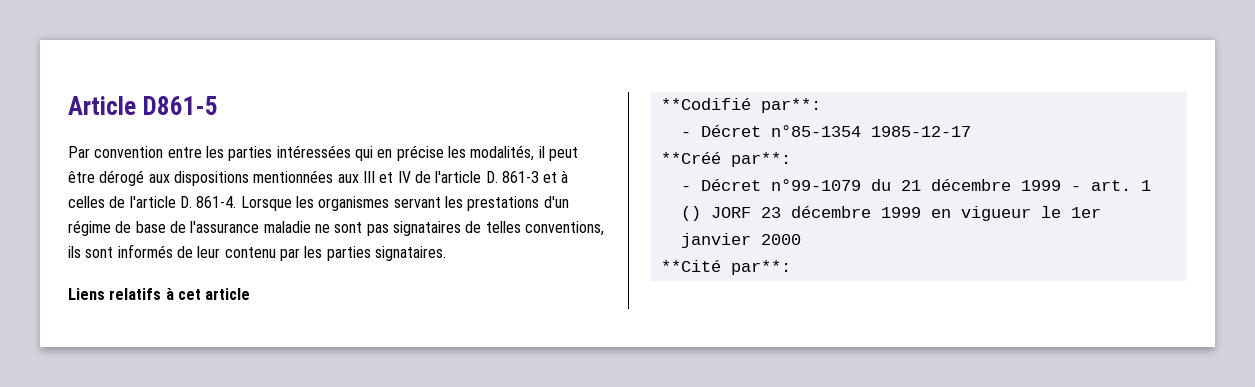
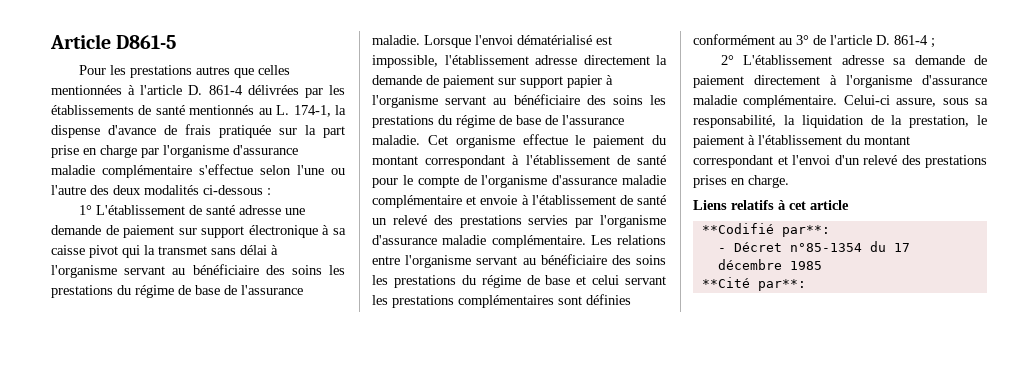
[68,145,578,161] [68,170,569,186] [68,196,569,211] [68,220,604,236] [68,244,446,261] Par convention entre les parties intéressées qui en précise les modalités, il peut être dérogé aux dispositions mentionnées aux III et IV de l'article D. 861-3 et à celles de l'article D. 861-4. Lorsque les organismes servant les prestations d'un régime de base de l'assurance maladie ne sont pas signataires de telles conventions, ils sont informés de leur contenu par les parties signataires. -> [78,65,290,78] [51,85,345,98] [51,105,346,117] [51,124,345,138] [51,145,298,158] [51,164,345,178] [51,185,271,195] [78,205,305,215] [51,225,346,238] [51,245,278,258] [51,264,345,278] [51,285,303,298] [372,35,612,48] [372,55,667,68] [372,75,613,88] [372,94,666,108] [372,115,624,128] [372,134,666,148] [372,155,666,168] [372,175,666,188] [372,195,666,208] [372,215,666,228] [372,235,666,248] [372,254,666,268] [372,275,666,288] [372,294,631,308] [693,34,935,48] [720,55,987,65] [693,75,987,88] [693,95,988,108] [693,115,987,128] [693,135,910,148] [693,155,987,168] [693,175,789,188] Pour les prestations autres que celles mentionnées à l'article D. 861-4 délivrées par les établissements de santé mentionnés au L. 174-1, la dispense d'avance de frais pratiquée sur la part prise en charge par l'organisme d'assurance maladie complémentaire s'effectue selon l'une ou l'autre des deux modalités ci-dessous : // 1° L'établissement de santé adresse une demande de paiement sur support électronique à sa caisse pivot qui la transmet sans délai à l'organisme servant au bénéficiaire des soins les prestations du régime de base de l'assurance maladie. Lorsque l'envoi dématérialisé est impossible, l'établissement adresse directement la demande de paiement sur support papier à l'organisme servant au bénéficiaire des soins les prestations du régime de base de l'assurance maladie. Cet organisme effectue le paiement du montant correspondant à l'établissement de santé pour le compte de l'organisme d'assurance maladie complémentaire et envoie à l'établissement de santé un relevé des prestations servies par l'organisme d'assurance maladie complémentaire. Les relations entre l'organisme servant au bénéficiaire des soins les prestations du régime de base et celui servant les prestations complémentaires sont définies conformément au 3° de l'article D. 861-4 ; // 2° L'établissement adresse sa demande de paiement directement à l'organisme d'assurance maladie complémentaire. Celui-ci assure, sous sa responsabilité, la liquidation de la prestation, le paiement à l'établissement du montant correspondant et l'envoi d'un relevé des prestations prises en charge.
[870,126,971,137] [660,152,791,167] [680,179,1151,191] [680,206,1101,221] [680,233,801,248] 1985-12-17 // **Créé par**: // - Décret n°99-1079 du 21 décembre 1999 - art. 1 () JORF 23 décembre 1999 en vigueur le 1er janvier 2000 -> [869,241,910,252] [717,259,822,270] du 17 décembre 1985

